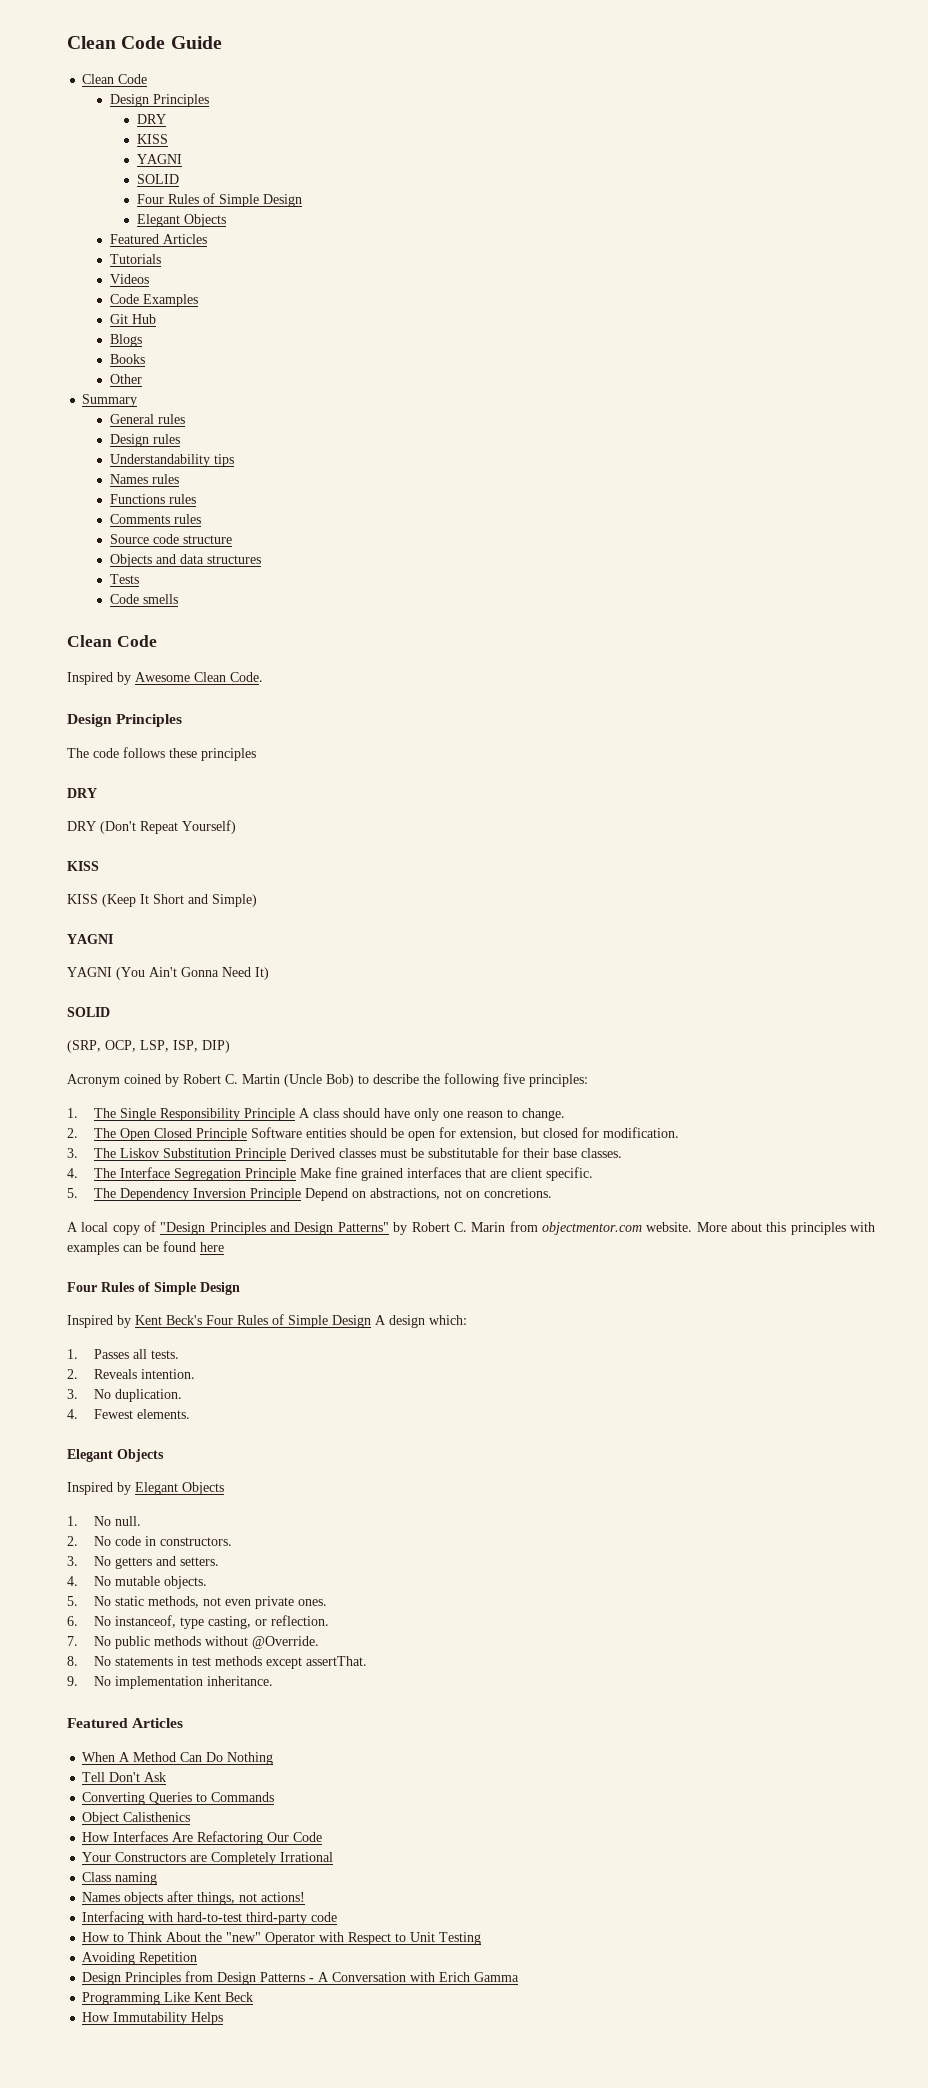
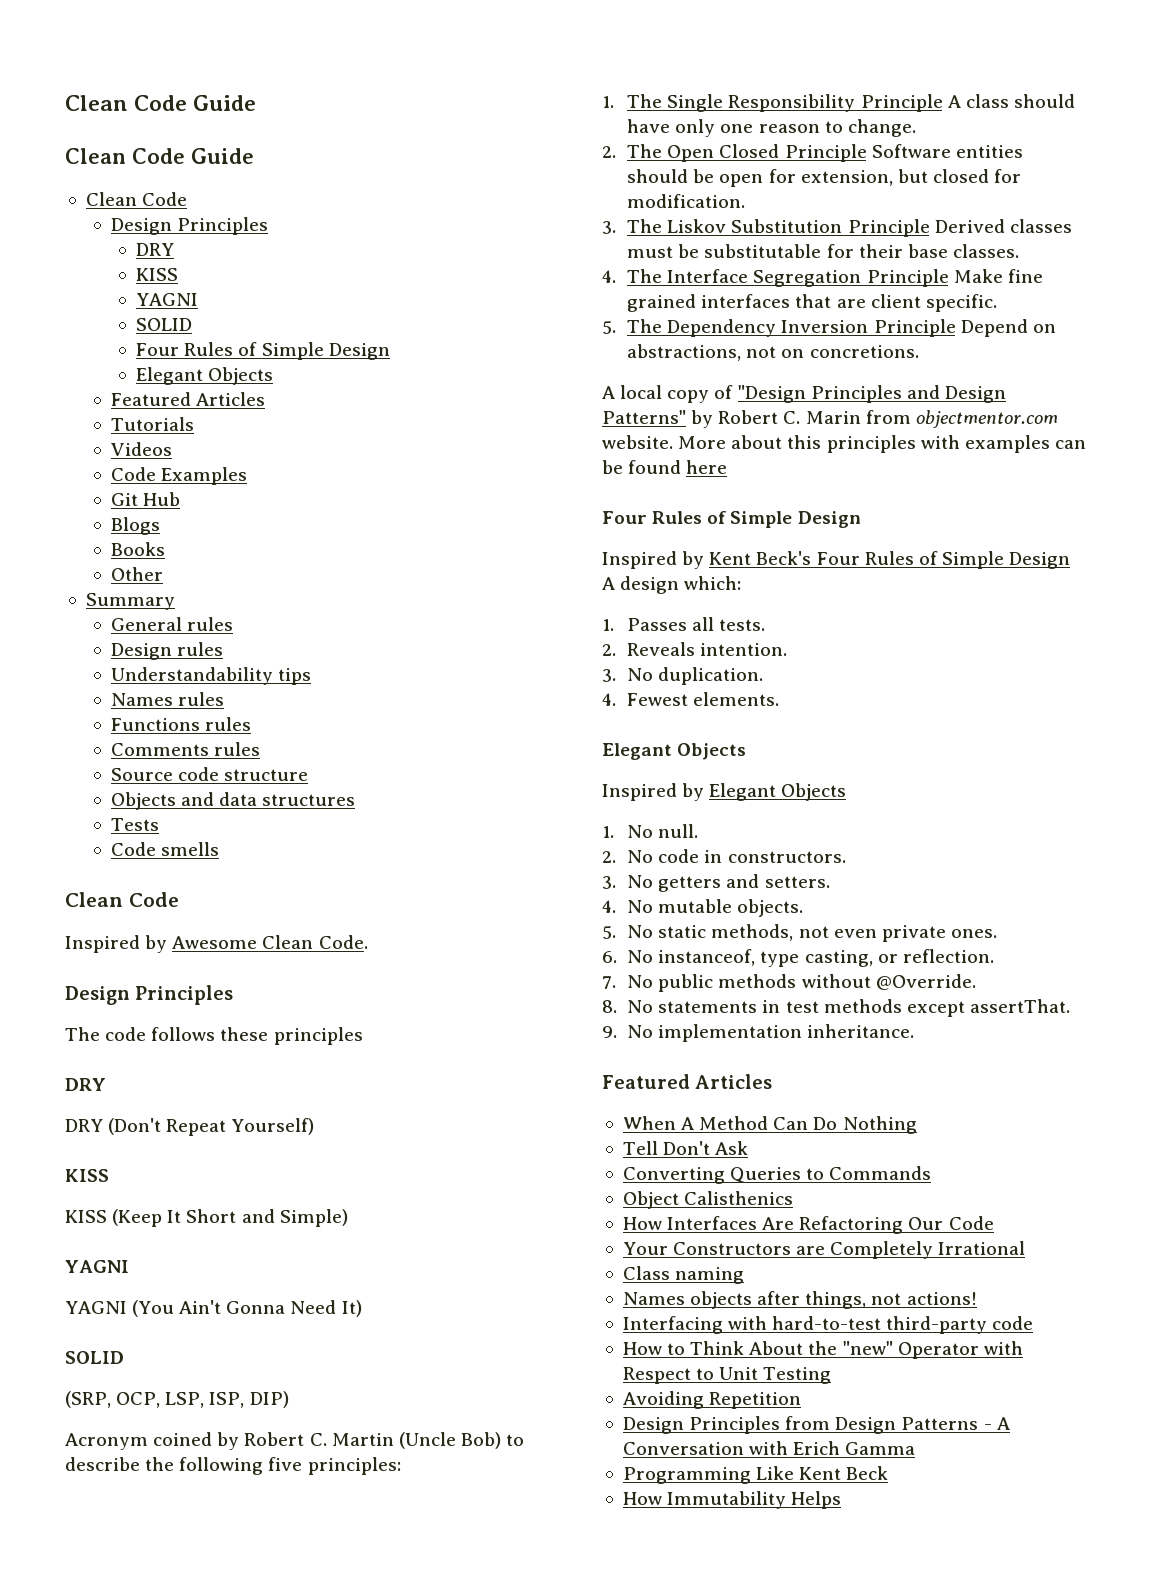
[67,36,222,49] Clean Code Guide -> [65,95,257,111] [65,148,254,164] Clean Code Guide // Clean Code Guide

